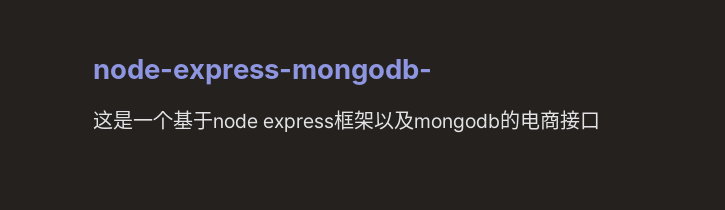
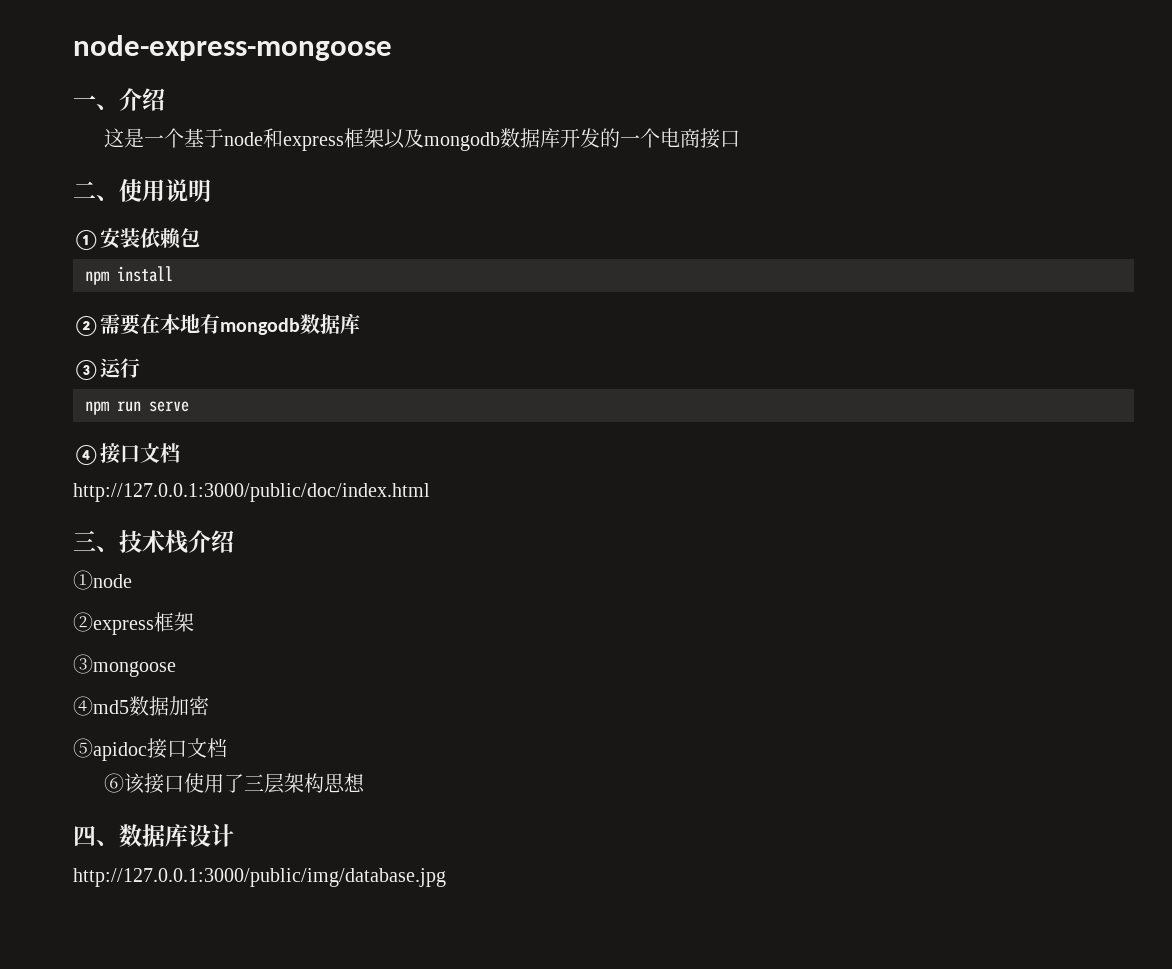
[93,59,432,85] node-express-mongodb- -> [73,35,392,61] [73,88,165,111] node-express-mongoose // 一、介绍
(258, 121) none -> [263,128,284,148] 和
[500,110,601,130] 的电商接口 -> [500,128,741,149] [73,179,211,202] [73,228,200,250] [85,266,173,285] [73,313,360,336] [73,358,140,380] [85,401,189,415] [73,443,180,465] [73,483,430,502] [73,530,234,554] [73,570,132,590] [73,612,194,635] [73,654,176,677] [73,696,209,716] [73,738,227,761] [104,773,366,794] [73,824,234,847] [73,868,446,887] 数据库开发的一个电商接口 // 二、使用说明 // ①安装依赖包 // npm install // ②需要在本地有mongodb数据库 // ③运行 // npm run serve // ④接口文档 // http://127.0.0.1:3000/public/doc/index.html // 三、技术栈介绍 // ①node // ②express框架 // ③mongoose // ④md5数据加密 // ⑤apidoc接口文档 // ⑥该接口使用了三层架构思想 // 四、数据库设计 // http://127.0.0.1:3000/public/img/database.jpg

